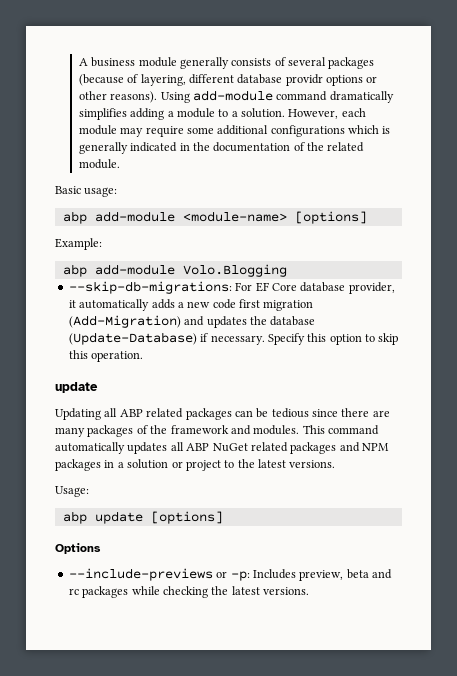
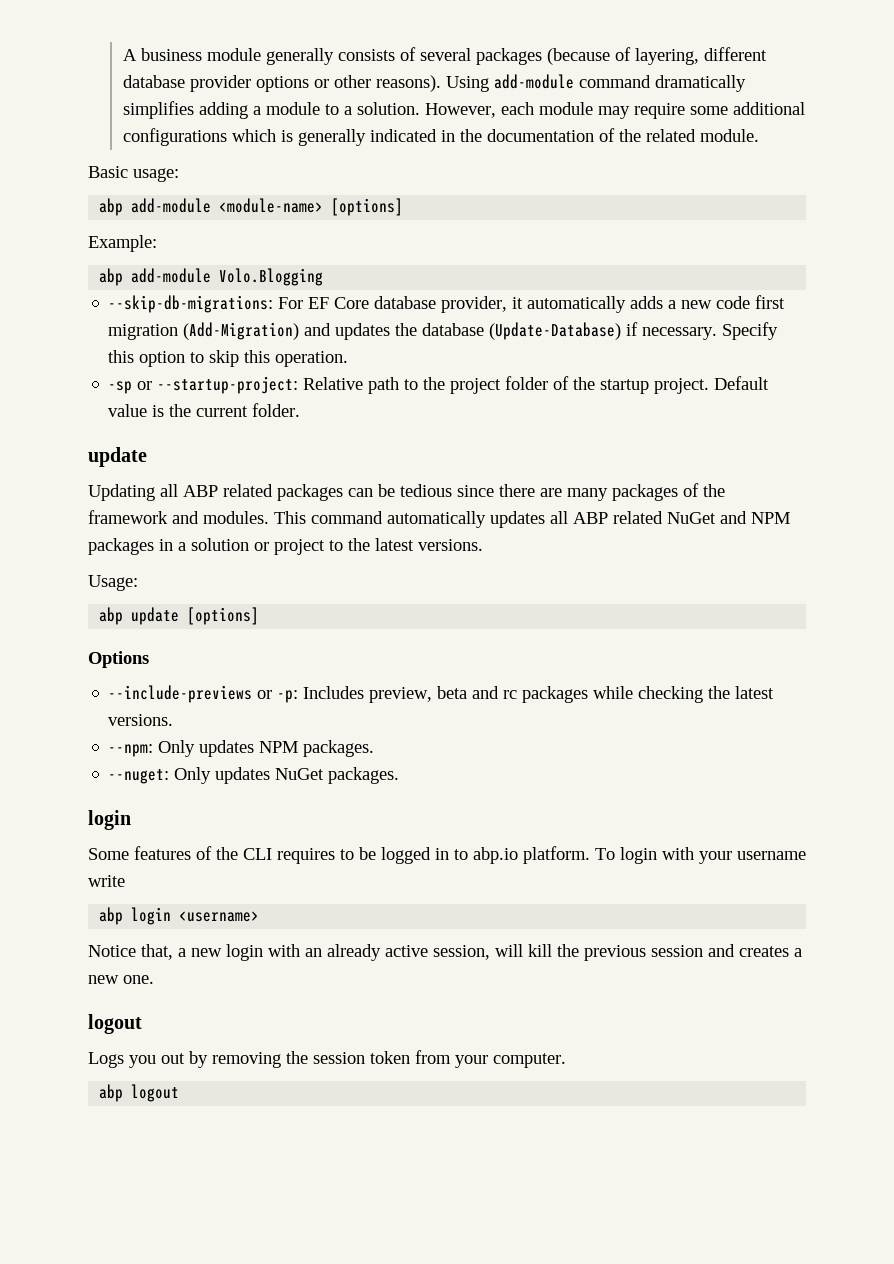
[285,74,323,86] providr -> [189,75,251,92] provider
(144, 356) none -> [108,376,770,394] [108,403,301,417] // -sp or --startup-project: Relative path to the project folder of the startup project. Default value is the current folder.
[212,442,337,454] NuGet related packages -> [613,511,716,524] related NuGet
(309, 591) none -> [108,740,375,757] [108,767,400,784] [88,810,131,830] [88,846,806,864] [88,875,125,887] [99,907,260,925] [88,944,802,961] [88,975,154,984] [88,1014,142,1034] [88,1050,566,1068] [99,1084,180,1102] // --npm: Only updates NPM packages. // --nuget: Only updates NuGet packages. // login // Some features of the CLI requires to be logged in to abp.io platform. To login with your username write // abp login <username> // Notice that, a new login with an already active session, will kill the previous session and creates a new one. // logout // Logs you out by removing the session token from your computer. // abp logout

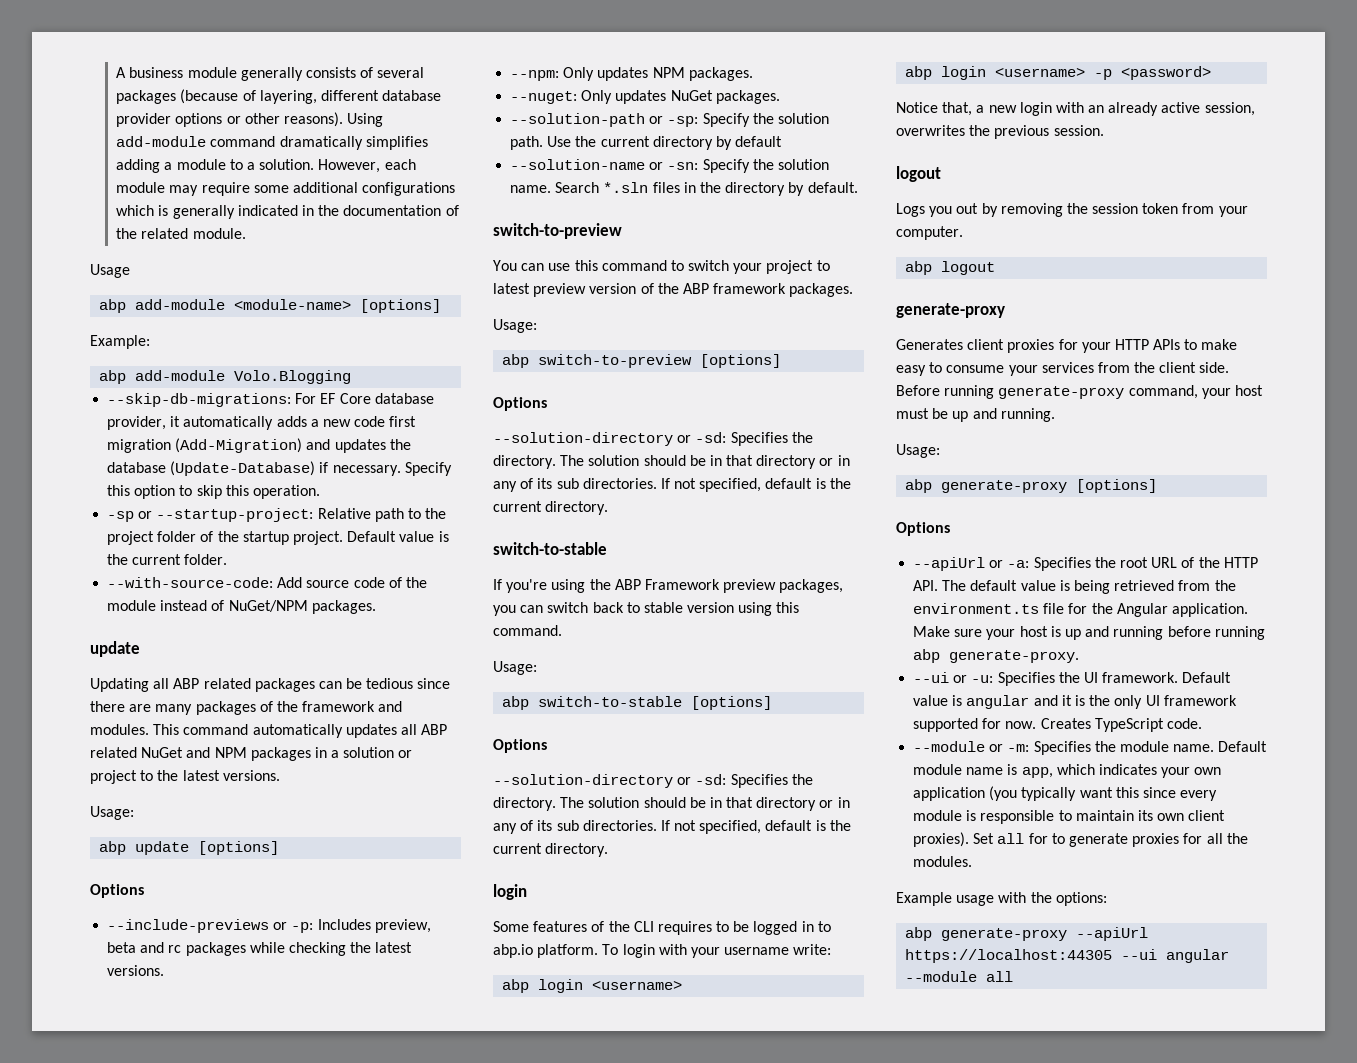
[88,166,179,182] Basic usage: -> [90,264,130,278] Usage
(301, 410) none -> [107,577,427,588] [107,600,376,614] // --with-source-code: Add source code of the module instead of NuGet/NPM packages.
(400, 775) none -> [510,113,829,127] [510,136,783,150] [510,159,829,173] [510,182,858,196] [493,223,622,239] [493,260,830,274] [493,283,854,297] [493,319,537,333] [502,354,782,368] [493,397,547,411] [493,432,813,446] [493,455,850,469] [493,478,851,492] [493,501,609,515] [493,542,607,555] [493,579,844,593] [493,602,800,616] [493,625,562,636] [493,661,537,675] [502,696,773,710] [493,739,547,753] [493,774,813,788] [493,797,850,811] [493,820,851,834] [493,843,609,857] // --solution-path or -sp: Specify the solution path. Use the current directory by default // --solution-name or -sn: Specify the solution name. Search *.sln files in the directory by default. // switch-to-preview // You can use this command to switch your project to latest preview version of the ABP framework packages. // Usage: // abp switch-to-preview [options] // Options // --solution-directory or -sd: Specifies the directory. The solution should be in that directory or in any of its sub directories. If not specified, default is the current directory. // switch-to-stable // If you're using the ABP Framework preview packages, you can switch back to stable version using this command. // Usage: // abp switch-to-stable [options] // Options // --solution-directory or -sd: Specifies the directory. The solution should be in that directory or in any of its sub directories. If not specified, default is the current directory.
[88,875,125,887] [99,907,260,925] write // abp login <username> -> [793,944,832,955] [502,979,683,993] [905,66,1212,80] write: // abp login <username> // abp login <username> -p <password>
[495,944,802,961] [88,975,154,984] will kill the previous session and creates a new one. -> [896,125,1104,139] overwrites the previous session.
(180, 1093) none -> [896,303,1005,318] [896,339,1238,353] [896,362,1230,376] [896,385,1263,399] [896,408,1055,422] [896,444,940,458] [905,479,1158,493] [896,522,950,536] [913,557,1258,571] [913,580,1236,594] [913,603,1248,617] [913,626,1265,640] [913,649,1080,663] [913,672,1232,686] [913,695,1237,709] [913,718,1202,732] [913,741,1268,755] [913,764,1222,778] [913,786,1218,801] [913,810,1226,824] [913,832,1248,847] [913,856,973,867] [896,892,1107,906] [905,927,1149,941] [905,949,1230,963] [905,971,1014,982] // generate-proxy // Generates client proxies for your HTTP APIs to make easy to consume your services from the client side. Before running generate-proxy command, your host must be up and running. // Usage: // abp generate-proxy [options] // Options // --apiUrl or -a: Specifies the root URL of the HTTP API. The default value is being retrieved from the environment.ts file for the Angular application. Make sure your host is up and running before running abp generate-proxy. // --ui or -u: Specifies the UI framework. Default value is angular and it is the only UI framework supported for now. Creates TypeScript code. // --module or -m: Specifies the module name. Default module name is app, which indicates your own application (you typically want this since every module is responsible to maintain its own client proxies). Set all for to generate proxies for all the modules. // Example usage with the options: // abp generate-proxy --apiUrl https://localhost:44305 --ui angular --module all

